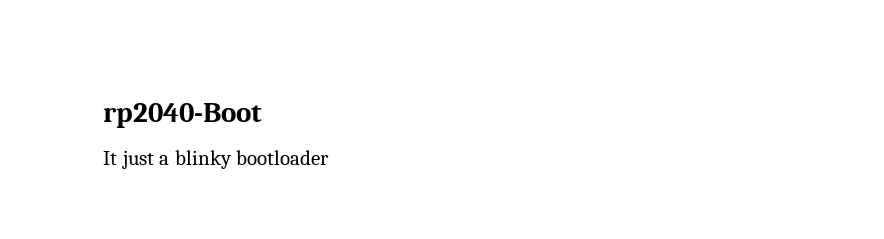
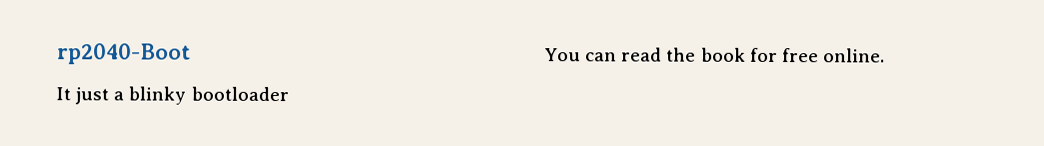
(330, 157) none -> [544,47,885,63] // You can read the book for free online.

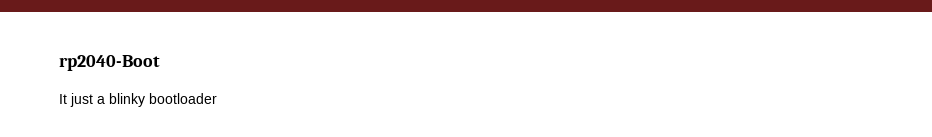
[544,47,885,63] // You can read the book for free online. -> (217, 98) none

